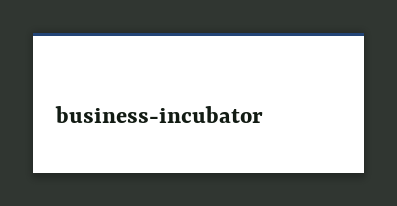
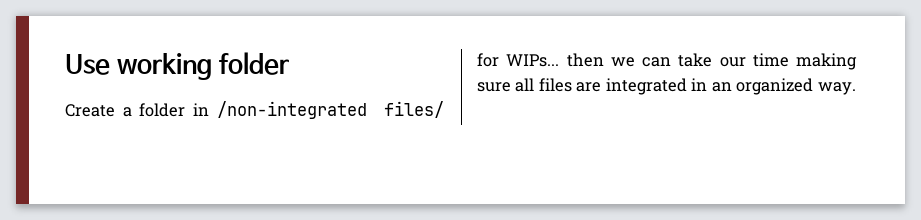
[55,106,263,123] business-incubator -> [65,52,290,80] [65,101,445,119] [477,53,857,70] [477,78,856,95] Use working folder // Create a folder in /non-integrated files/ for WIPs... then we can take our time making sure all files are integrated in an organized way.

